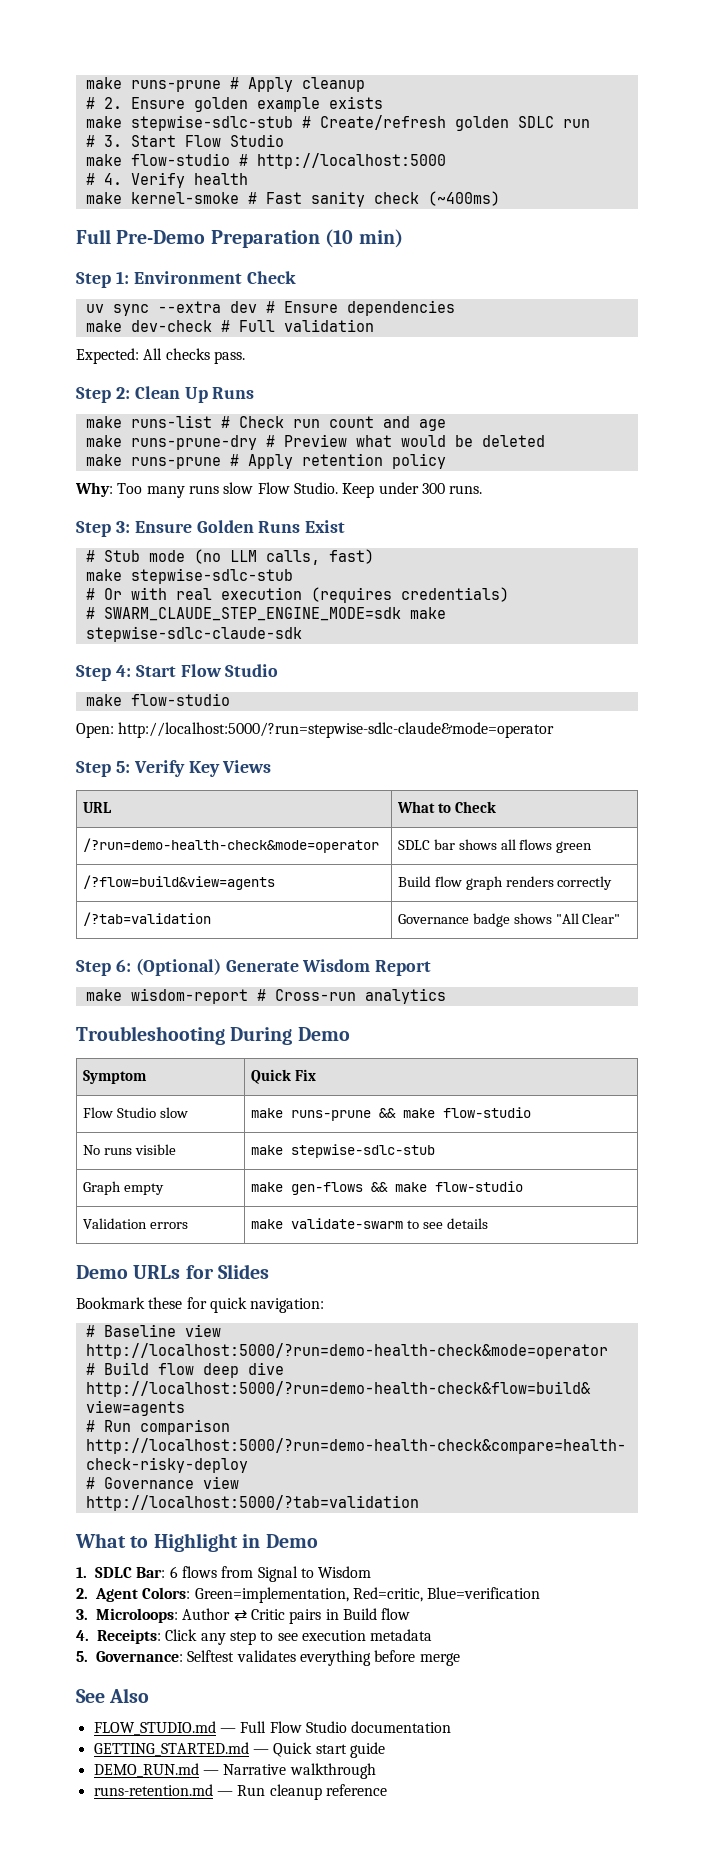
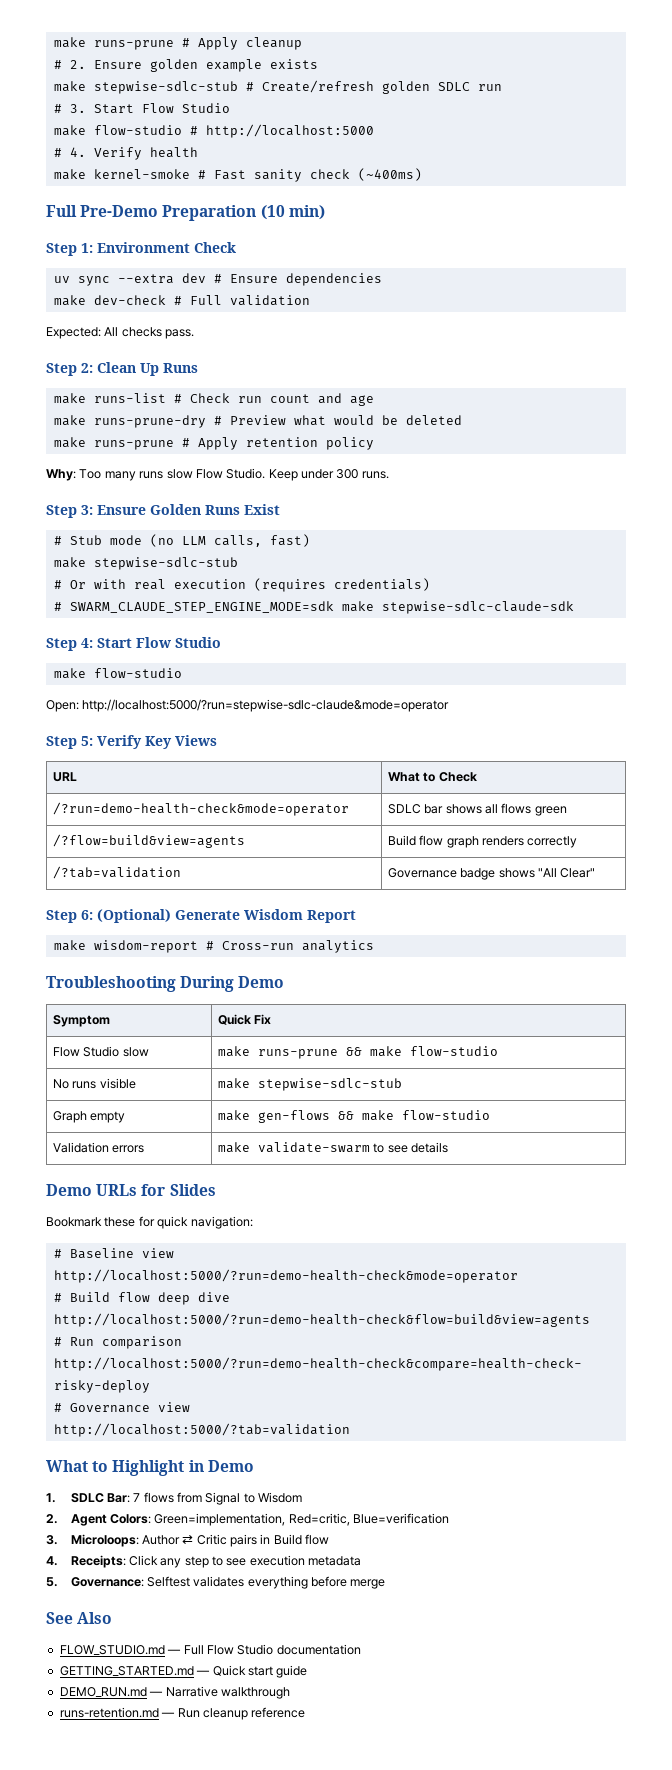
[169,1566,178,1578] 6 -> [133,1493,141,1502] 7

